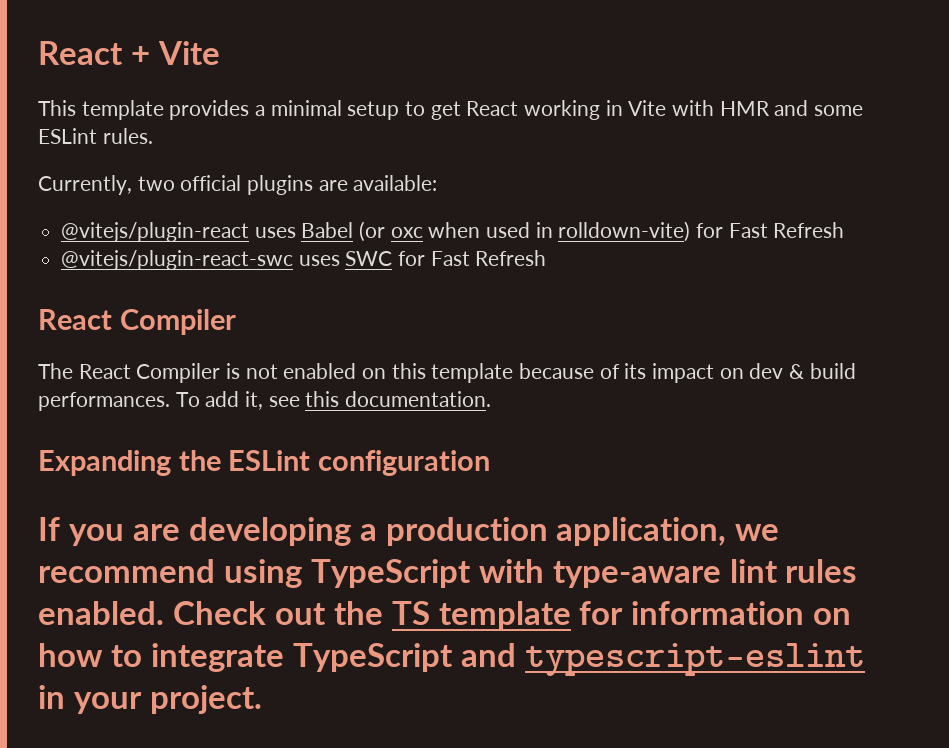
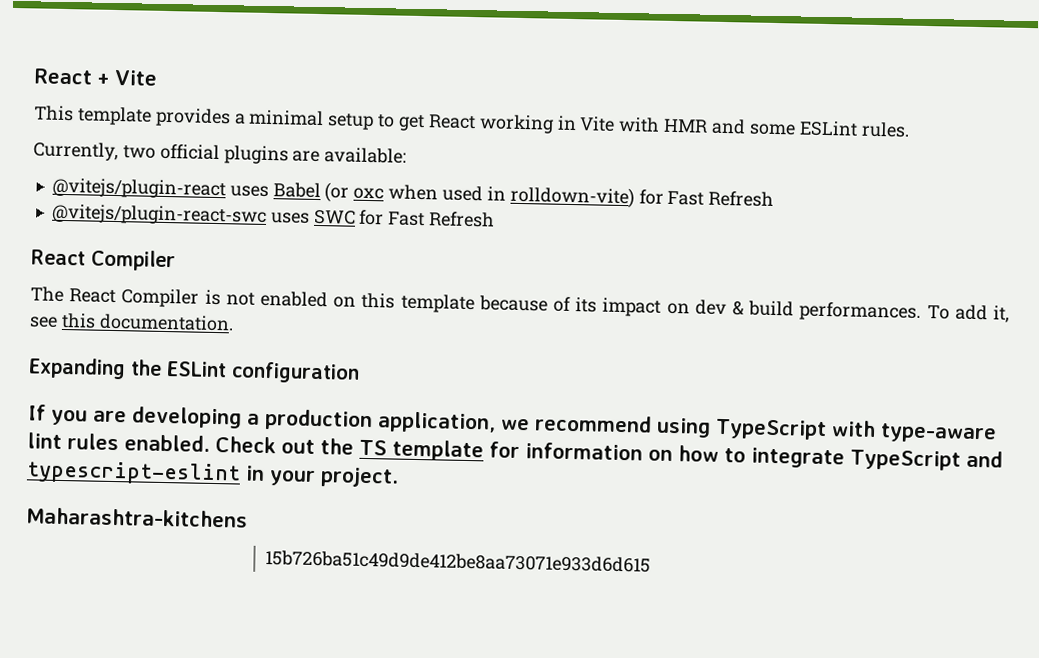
(262, 699) none -> [26,507,248,528] [265,550,652,573] // Maharashtra-kitchens // 15b726ba51c49d9de412be8aa73071e933d6d615

